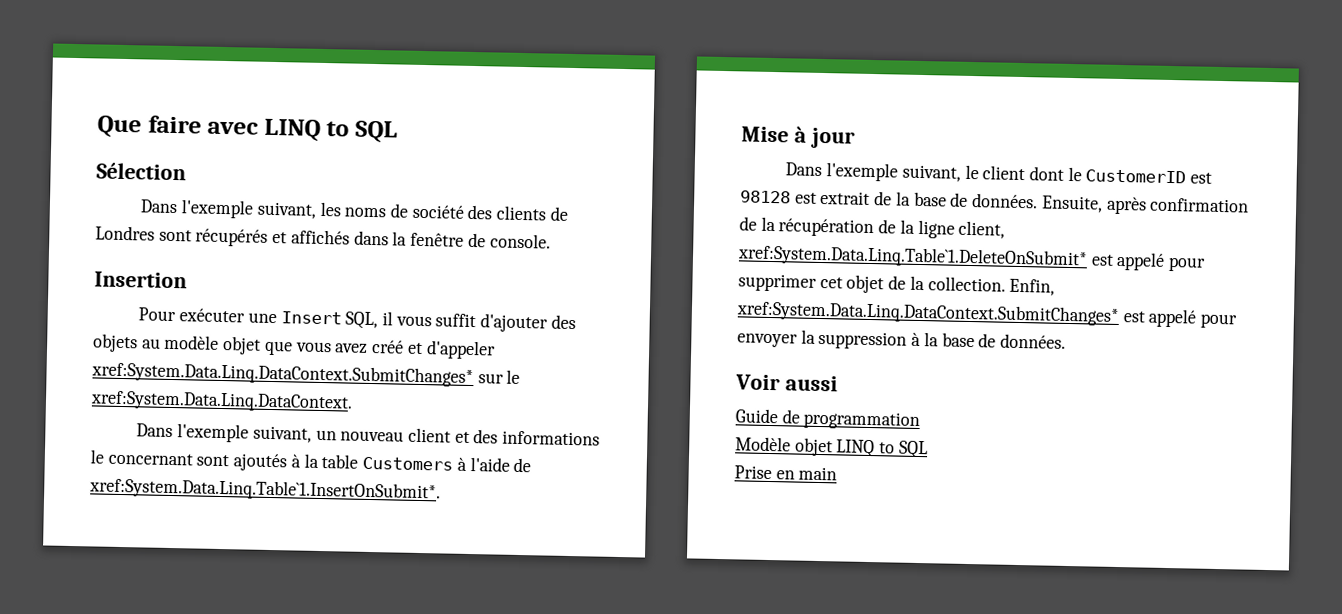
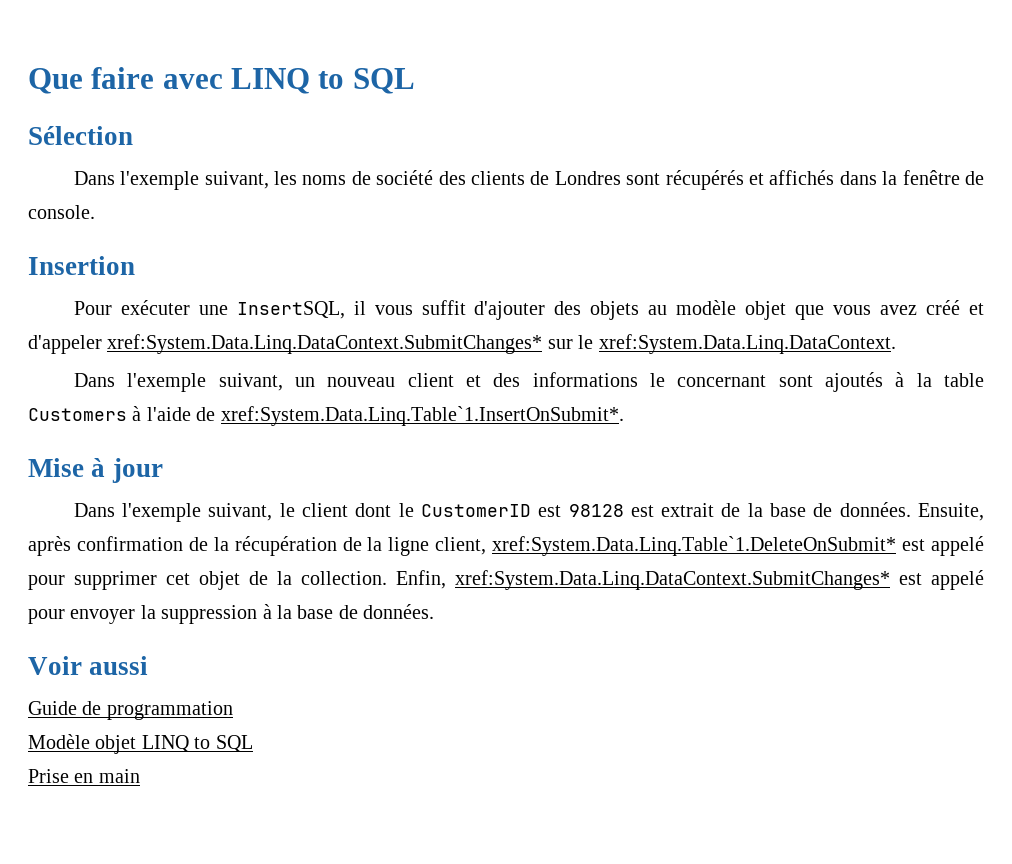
[280,311,379,330] Insert SQL, -> [236,301,345,319] InsertSQL,

